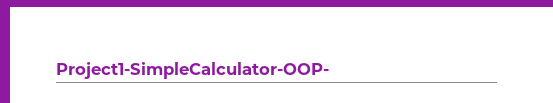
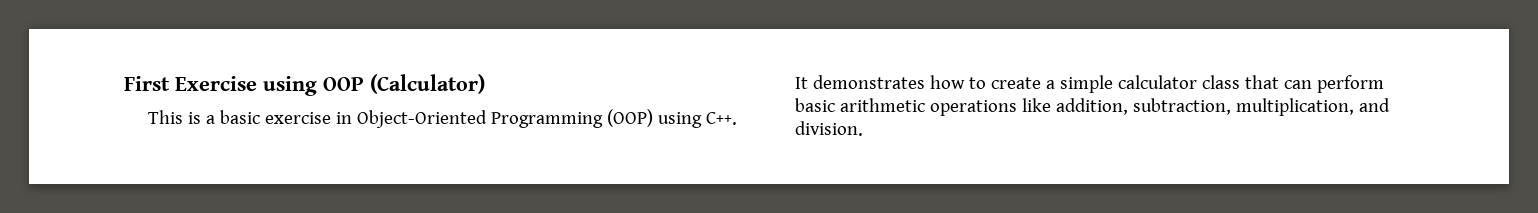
[56,62,329,79] Project1-SimpleCalculator-OOP- -> [124,74,485,96] [148,109,738,128] [795,75,1384,93] [795,98,1390,116] [795,121,863,136] First Exercise using OOP (Calculator) // This is a basic exercise in Object-Oriented Programming (OOP) using C++. It demonstrates how to create a simple calculator class that can perform basic arithmetic operations like addition, subtraction, multiplication, and division.

